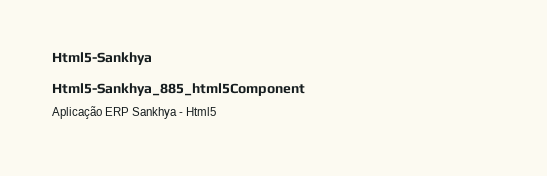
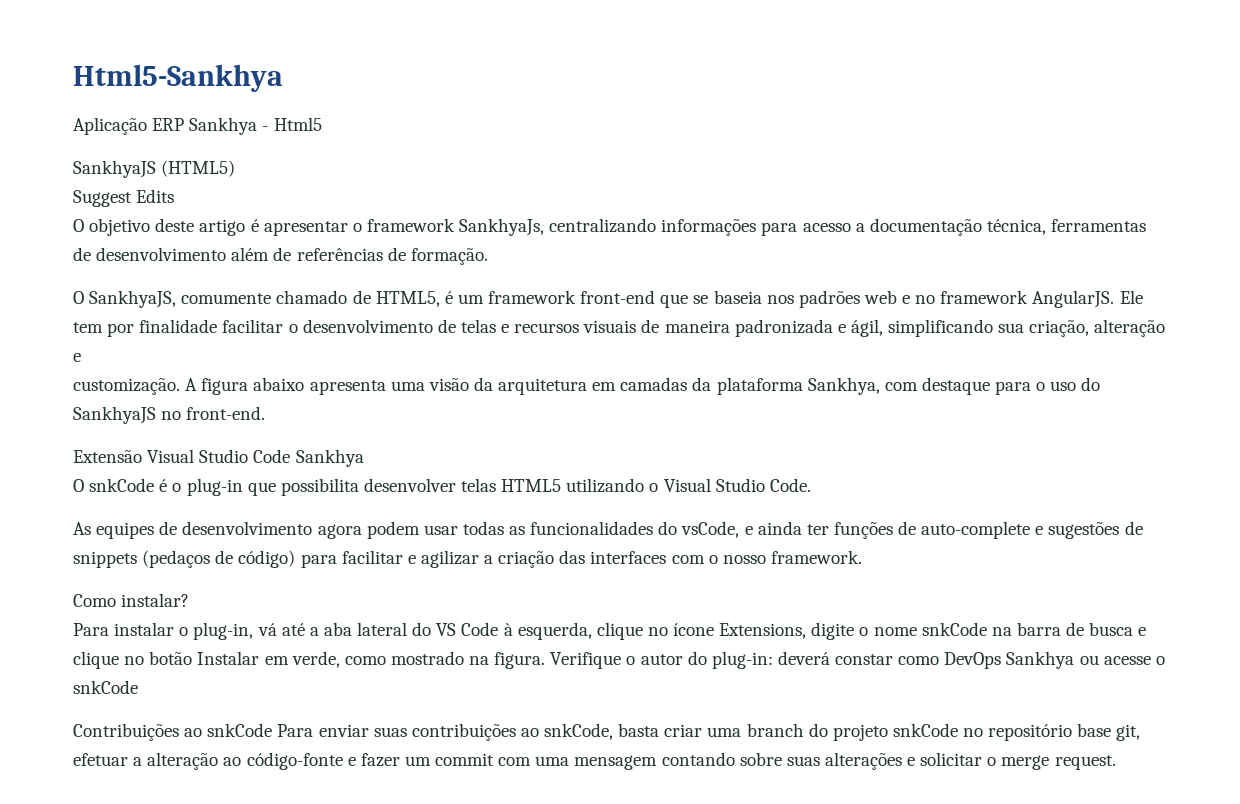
[52,83,305,96] // Html5-Sankhya_885_html5Component -> (283, 78) none
(217, 111) none -> [73,160,236,178] [73,189,175,207] [73,218,1147,236] [73,247,488,265] [73,290,1143,308] [73,319,1166,337] [73,353,81,362] [73,377,1101,395] [73,406,266,424] [73,449,364,467] [73,478,811,496] [73,521,1143,539] [73,550,862,568] [73,593,190,607] [73,622,1147,640] [73,651,1165,669] [73,680,138,694] [73,723,1141,741] [73,752,1116,770] // SankhyaJS (HTML5) // Suggest Edits // O objetivo deste artigo é apresentar o framework SankhyaJs, centralizando informações para acesso a documentação técnica, ferramentas de desenvolvimento além de referências de formação. // O SankhyaJS, comumente chamado de HTML5, é um framework front-end que se baseia nos padrões web e no framework AngularJS. Ele tem por finalidade facilitar o desenvolvimento de telas e recursos visuais de maneira padronizada e ágil, simplificando sua criação, alteração e // customização. A figura abaixo apresenta uma visão da arquitetura em camadas da plataforma Sankhya, com destaque para o uso do SankhyaJS no front-end. // Extensão Visual Studio Code Sankhya // O snkCode é o plug-in que possibilita desenvolver telas HTML5 utilizando o Visual Studio Code. // As equipes de desenvolvimento agora podem usar todas as funcionalidades do vsCode, e ainda ter funções de auto-complete e sugestões de snippets (pedaços de código) para facilitar e agilizar a criação das interfaces com o nosso framework. // Como instalar? // Para instalar o plug-in, vá até a aba lateral do VS Code à esquerda, clique no ícone Extensions, digite o nome snkCode na barra de busca e clique no botão Instalar em verde, como mostrado na figura. Verifique o autor do plug-in: deverá constar como DevOps Sankhya ou acesse o snkCode // Contribuições ao snkCode Para enviar suas contribuições ao snkCode, basta criar uma branch do projeto snkCode no repositório base git, efetuar a alteração ao código-fonte e fazer um commit com uma mensagem contando sobre suas alterações e solicitar o merge request.

